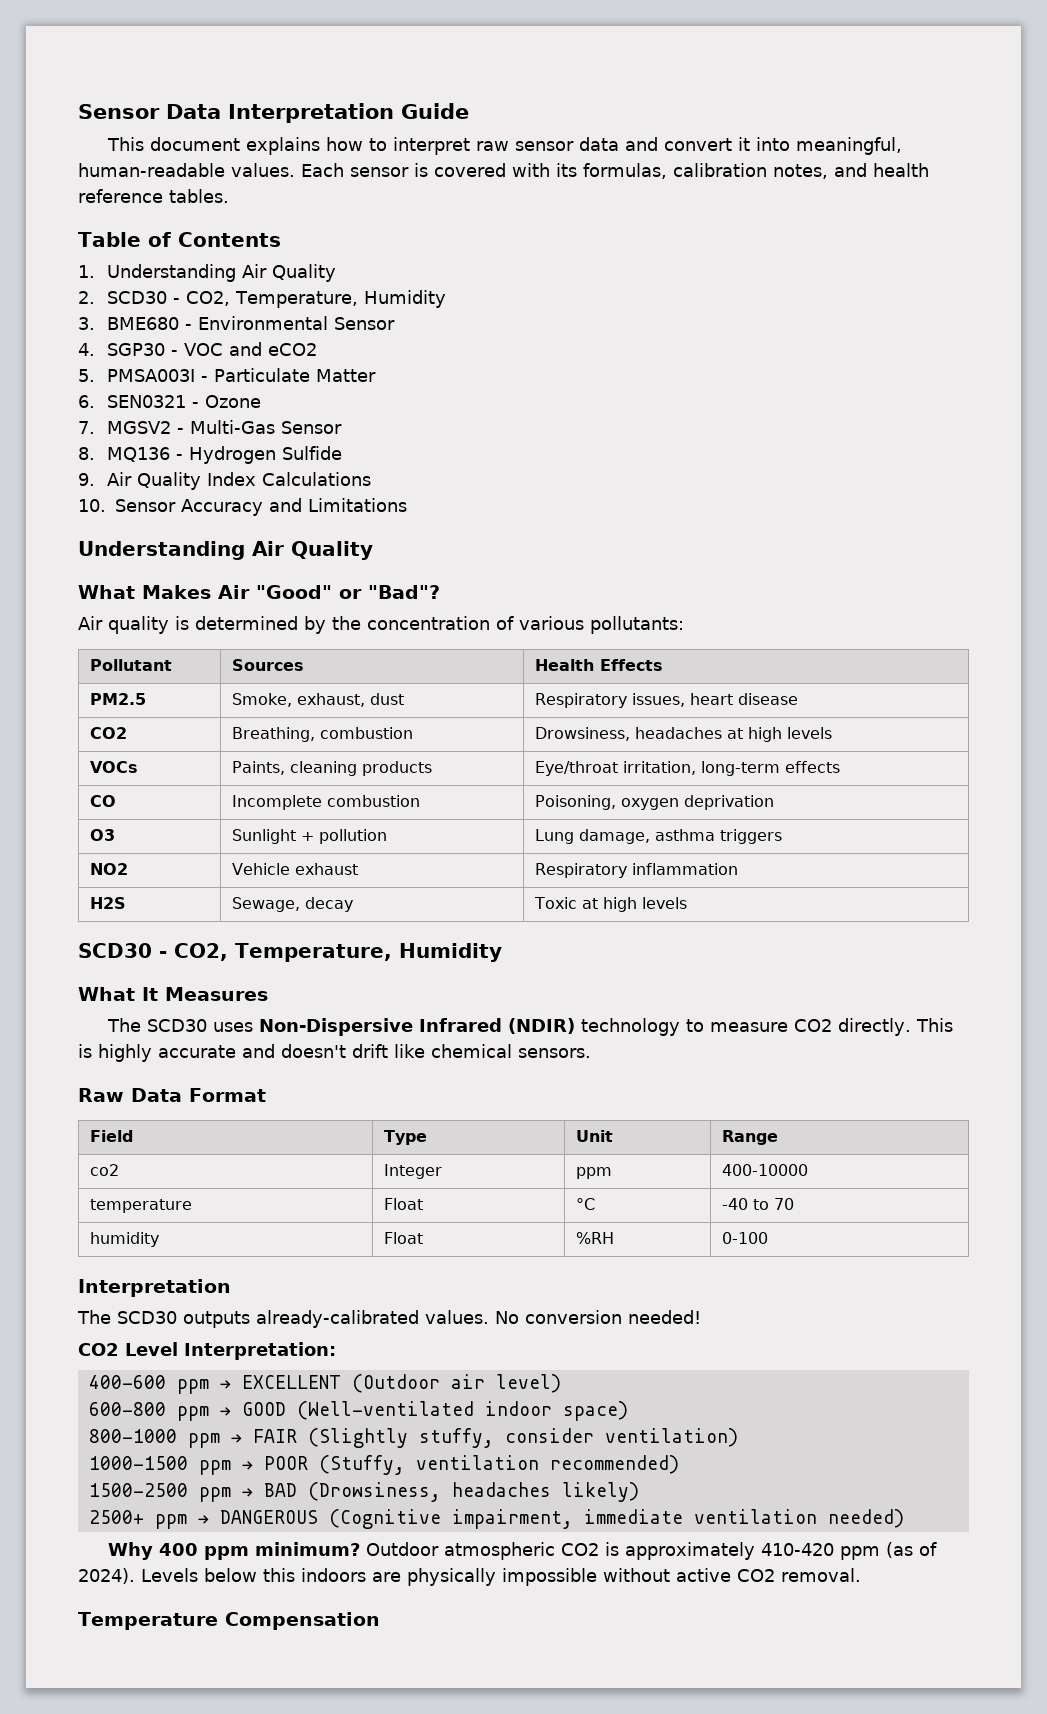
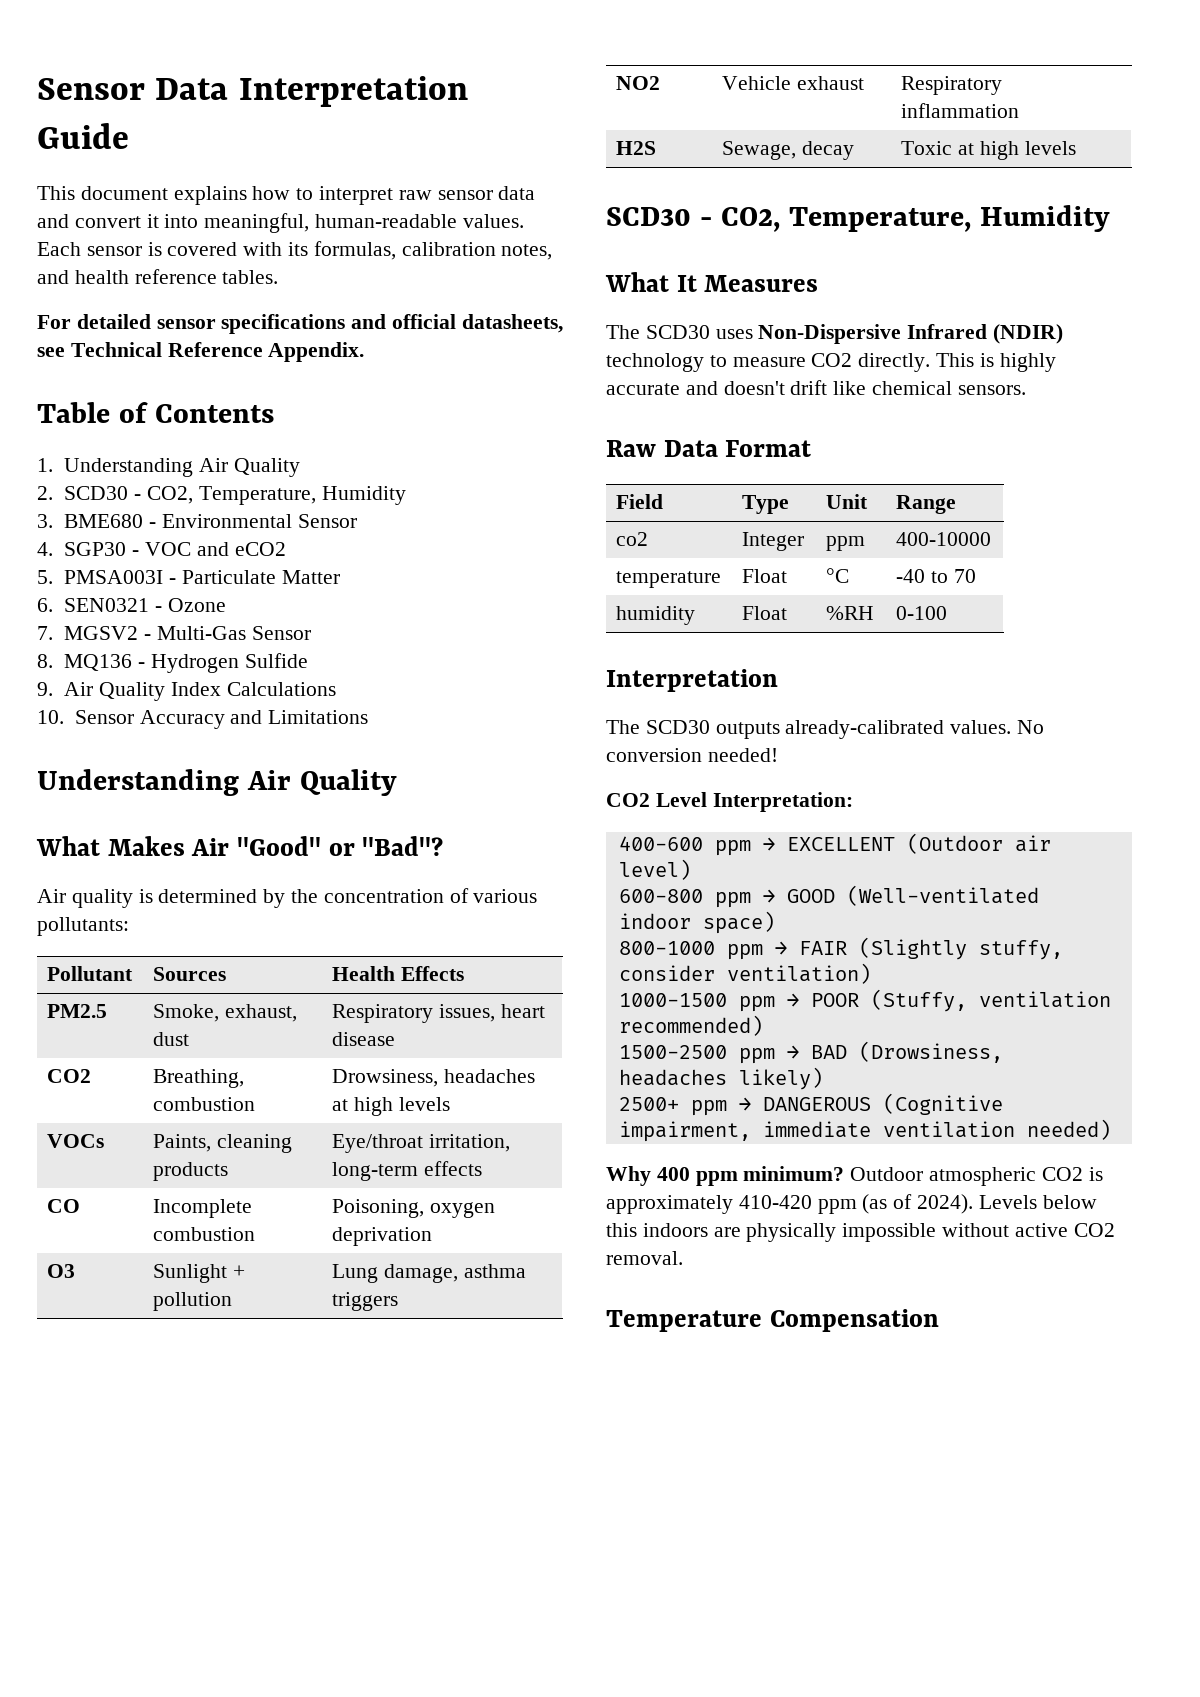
(229, 196) none -> [37,314,563,334] [37,342,365,362] // For detailed sensor specifications and official datasheets, see Technical Reference Appendix.

